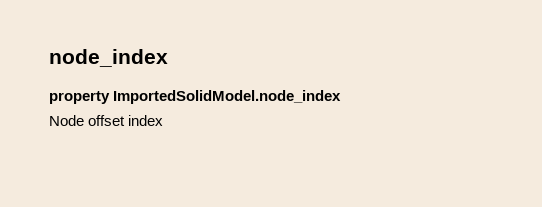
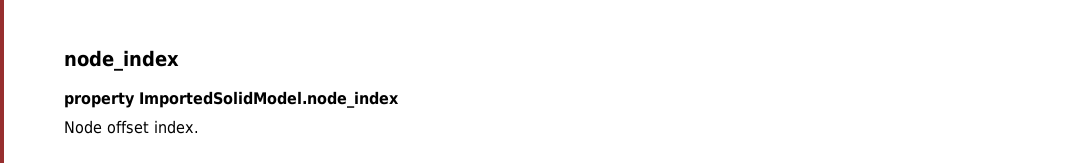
[128,115,164,126] index -> [154,120,199,134] index.

